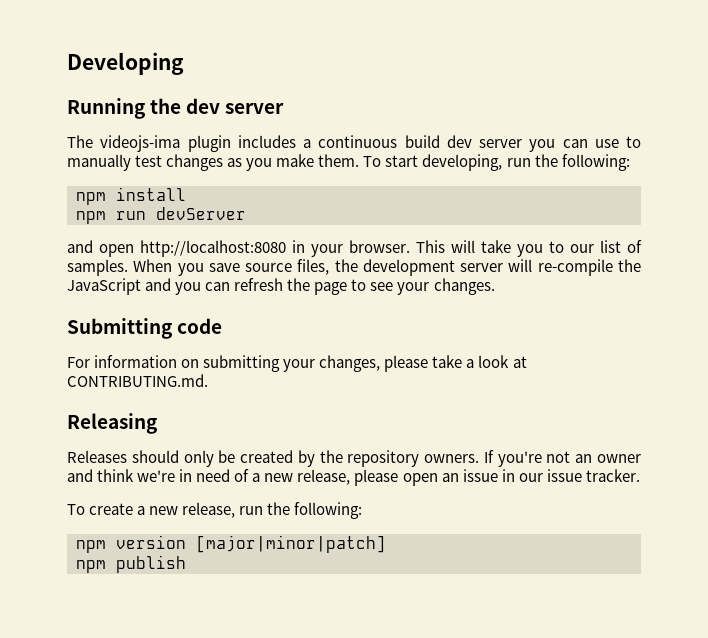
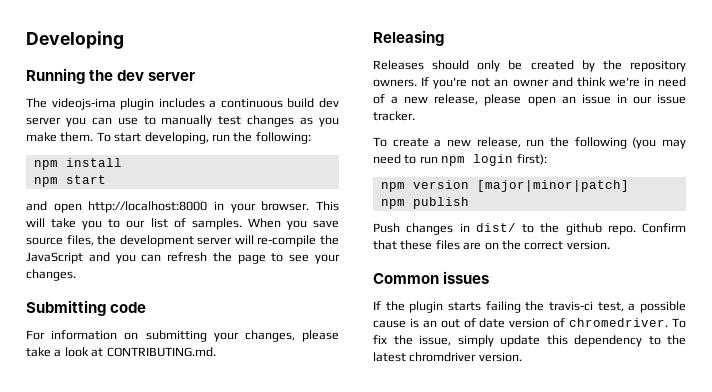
[116,207,246,220] run devServer -> [65,175,106,184] start
[140,240,286,257] http://localhost:8080 -> [88,201,208,213] http://localhost:8000
[294,502,363,519] following: -> [574,137,686,149] [373,154,547,166] following (you may need to run npm login first):
(186, 564) none -> [373,223,686,235] [373,240,610,250] [373,271,490,284] [373,301,686,313] [373,318,686,328] [373,335,686,347] [373,352,522,362] // Push changes in dist/ to the github repo. Confirm that these files are on the correct version. // Common issues // If the plugin starts failing the travis-ci test, a possible cause is an out of date version of chromedriver. To fix the issue, simply update this dependency to the latest chromdriver version.

